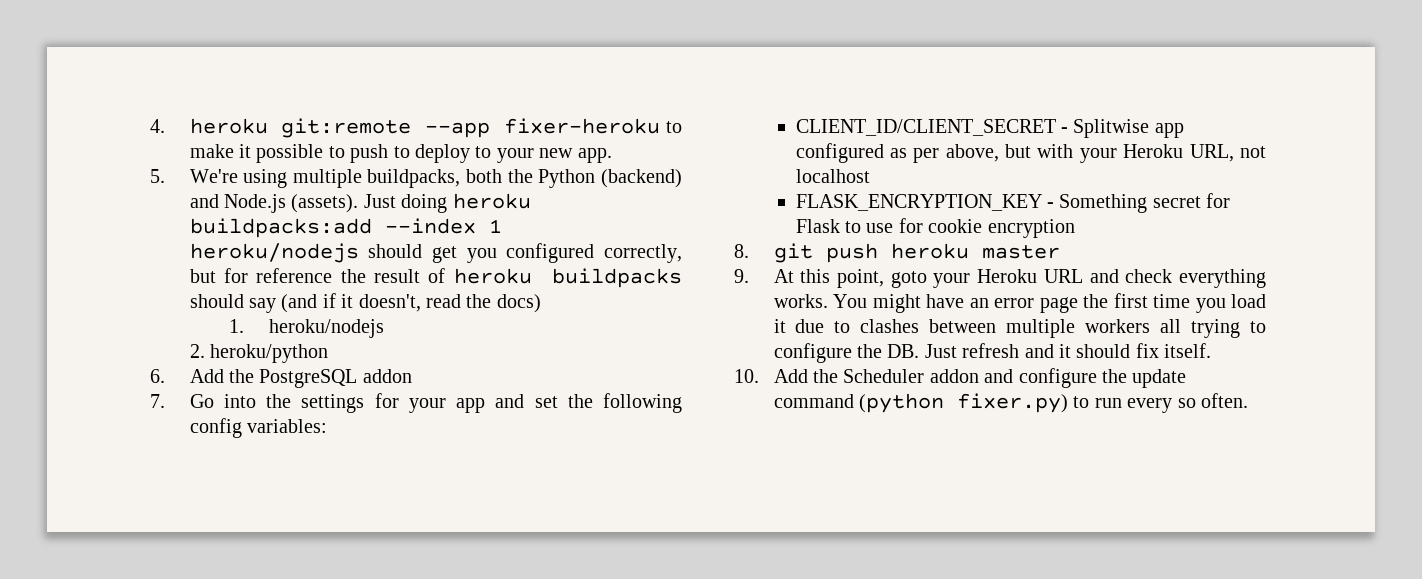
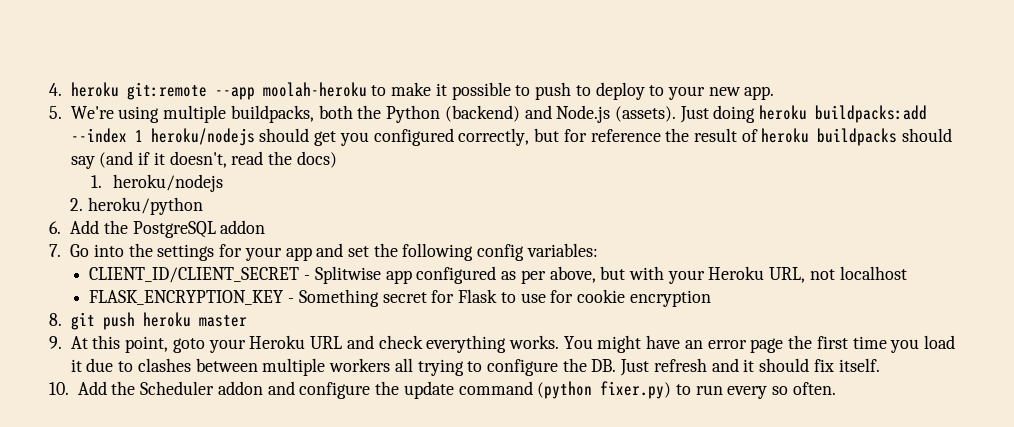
[504,118,661,134] fixer-heroku -> [262,82,367,97] moolah-heroku

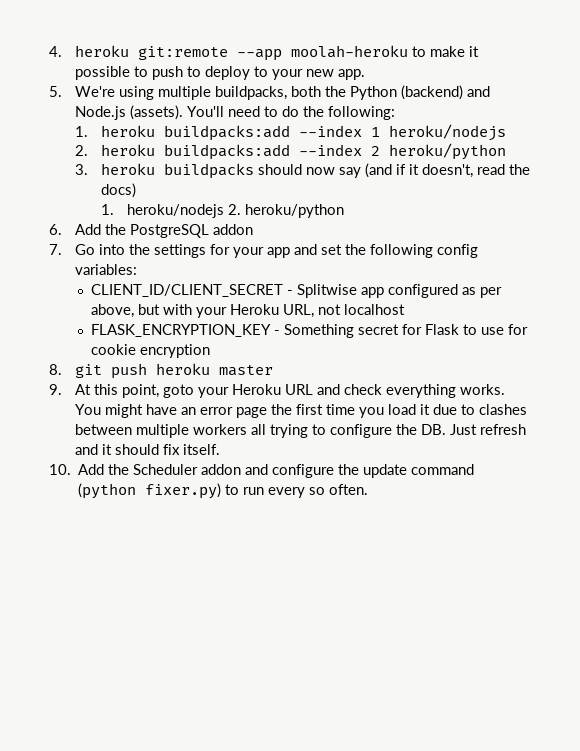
[679,105,756,123] Just doing -> [186,106,395,120] [74,126,88,137] You'll need to do the following: // 1.
[259,128,758,146] should get you configured correctly, but for reference the result of -> [74,143,506,160] [74,164,88,175] // 2. heroku buildpacks:add --index 2 heroku/python // 3.
(953, 135) none -> [305,167,335,175] now
(223, 183) // -> (224, 211) none

